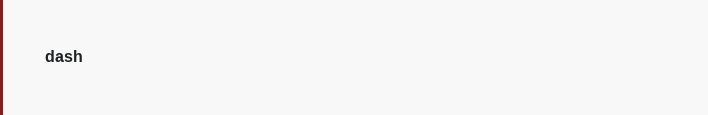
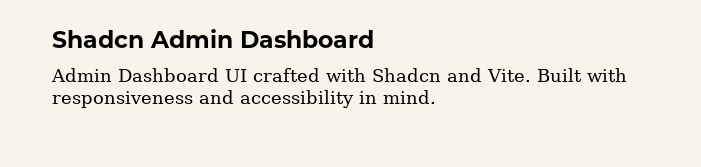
[45,50,83,62] dash -> [52,29,374,48] [51,68,627,82] [52,90,436,108] Shadcn Admin Dashboard // Admin Dashboard UI crafted with Shadcn and Vite. Built with responsiveness and accessibility in mind.

